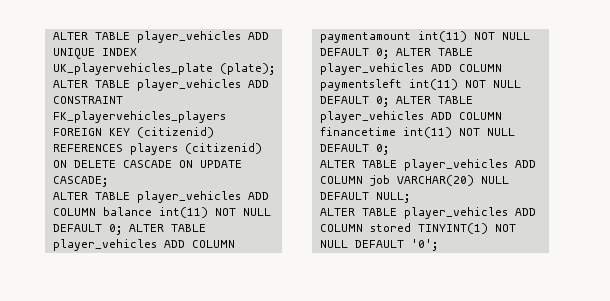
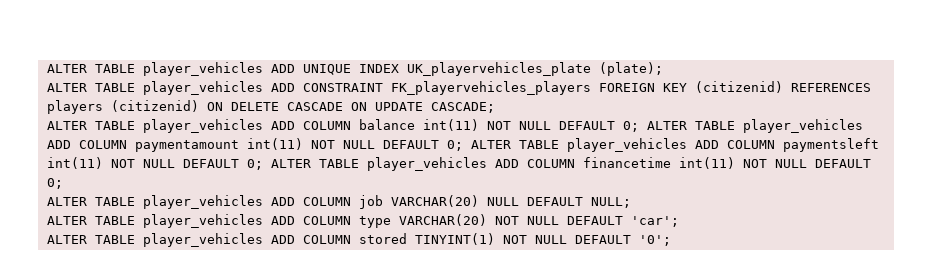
(410, 197) none -> [47,214,680,228] // ALTER TABLE player_vehicles ADD COLUMN type VARCHAR(20) NOT NULL DEFAULT 'car';

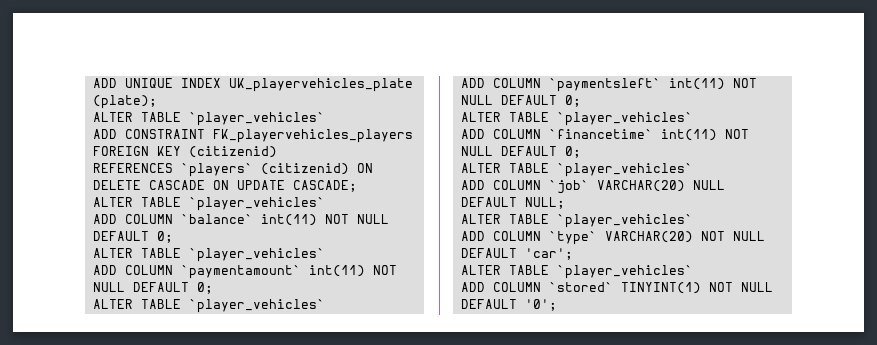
[47,62,264,76] ALTER TABLE player_vehicles -> (93, 83) none
[143,81,264,95] player_vehicles -> [189,112,326,126] `player_vehicles` //
[791,83,872,92] [47,100,104,114] REFERENCES players -> [93,163,254,177] // REFERENCES `players`
[143,119,864,133] [47,138,880,152] [47,157,872,171] [47,178,64,189] [47,195,384,209] player_vehicles ADD COLUMN balance int(11) NOT NULL DEFAULT 0; ALTER TABLE player_vehicles ADD COLUMN paymentamount int(11) NOT NULL DEFAULT 0; ALTER TABLE player_vehicles ADD COLUMN paymentsleft int(11) NOT NULL DEFAULT 0; ALTER TABLE player_vehicles ADD COLUMN financetime int(11) NOT NULL DEFAULT 0; // ALTER TABLE player_vehicles ADD COLUMN job -> [189,197,326,211] [93,214,390,226] [93,231,174,243] [93,248,326,262] [93,265,398,279] [93,282,214,294] [93,299,326,313] [461,78,758,92] [461,95,582,107] [461,112,694,126] [461,129,750,141] [461,146,582,158] [461,163,694,177] [461,180,590,194] `player_vehicles` // ADD COLUMN `balance` int(11) NOT NULL DEFAULT 0; // ALTER TABLE `player_vehicles` // ADD COLUMN `paymentamount` int(11) NOT NULL DEFAULT 0; // ALTER TABLE `player_vehicles` // ADD COLUMN `paymentsleft` int(11) NOT NULL DEFAULT 0; // ALTER TABLE `player_vehicles` // ADD COLUMN `financetime` int(11) NOT NULL DEFAULT 0; // ALTER TABLE `player_vehicles` // ADD COLUMN `job`
[143,214,392,228] player_vehicles ADD COLUMN type -> [557,214,694,228] [461,231,598,245] `player_vehicles` // ADD COLUMN `type`
[143,233,408,247] player_vehicles ADD COLUMN stored -> [557,265,694,279] [461,282,614,292] `player_vehicles` // ADD COLUMN `stored`

